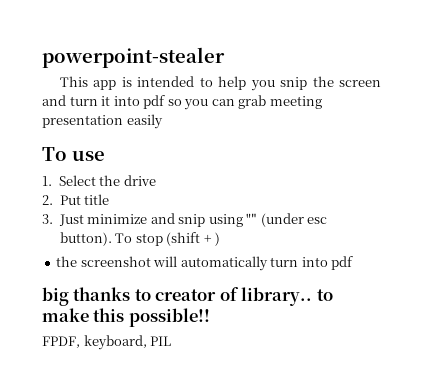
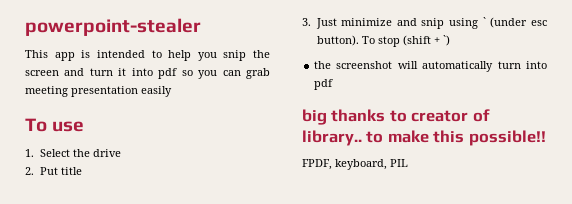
[246,213,258,224] "" -> [482,17,486,26] `
[215,232,221,246] ) -> [442,35,450,46] `)

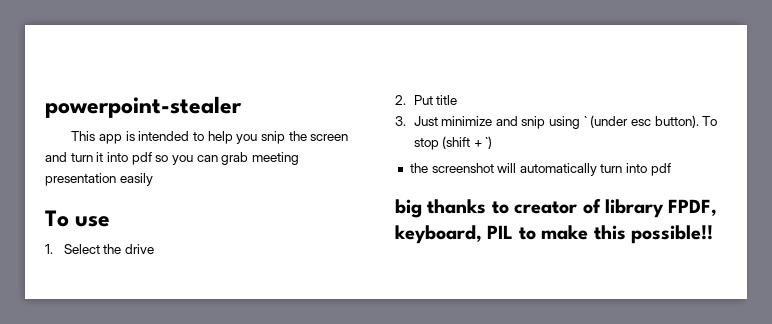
[302,130,362,146] library.. -> [605,199,718,218] [395,225,514,244] library FPDF, keyboard, PIL
[302,159,408,170] // FPDF, keyboard, PIL -> (713, 234) none

